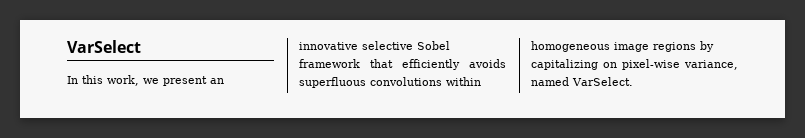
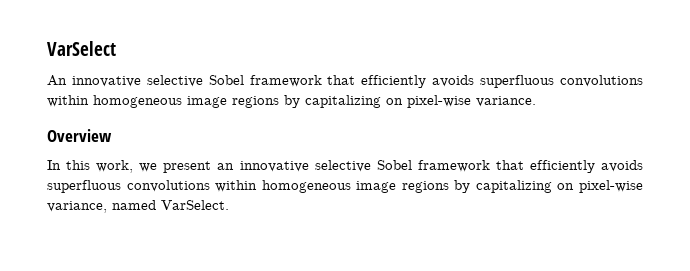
(141, 46) none -> [47,75,644,88] [47,95,536,108] [47,129,112,142] // An innovative selective Sobel framework that efficiently avoids superfluous convolutions within homogeneous image regions by capitalizing on pixel-wise variance. // Overview

